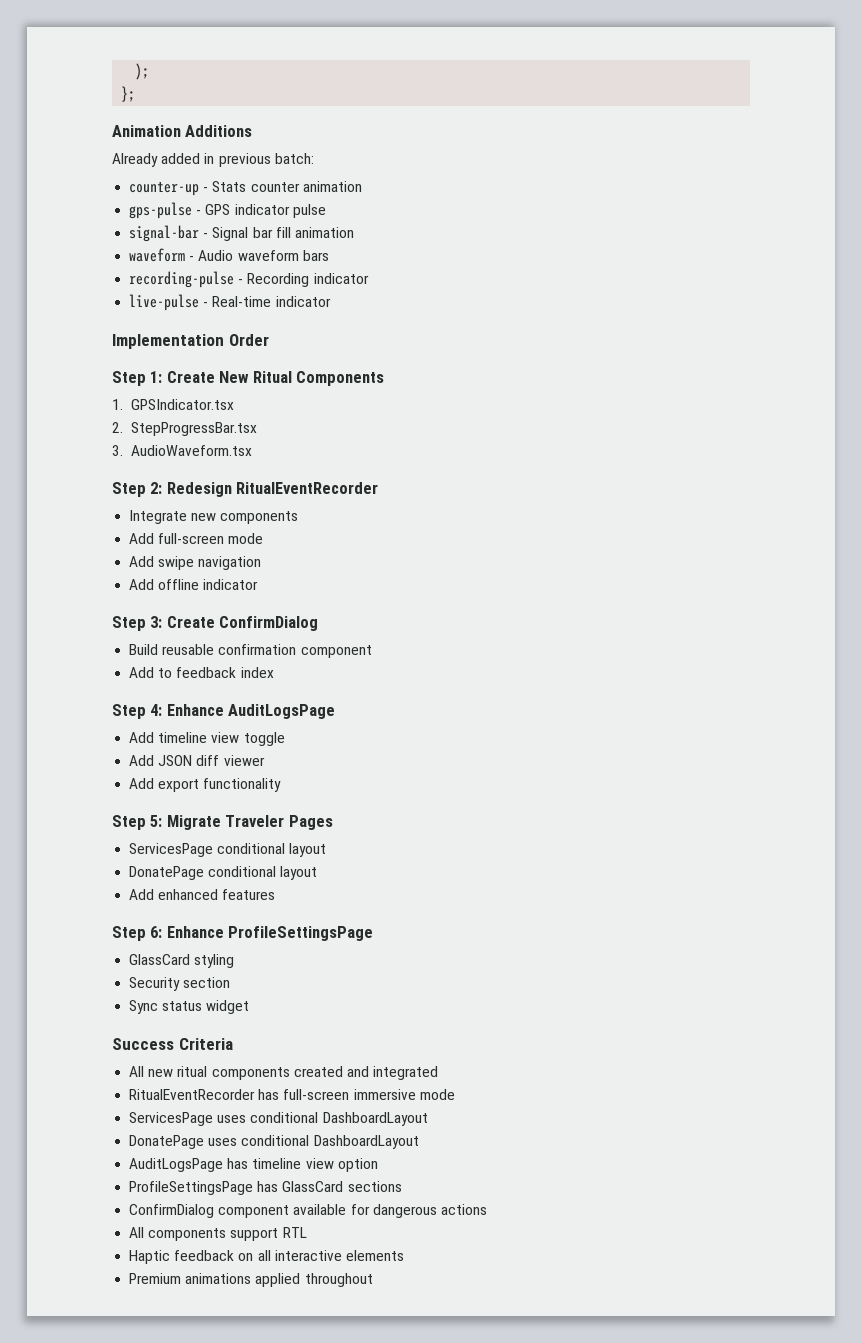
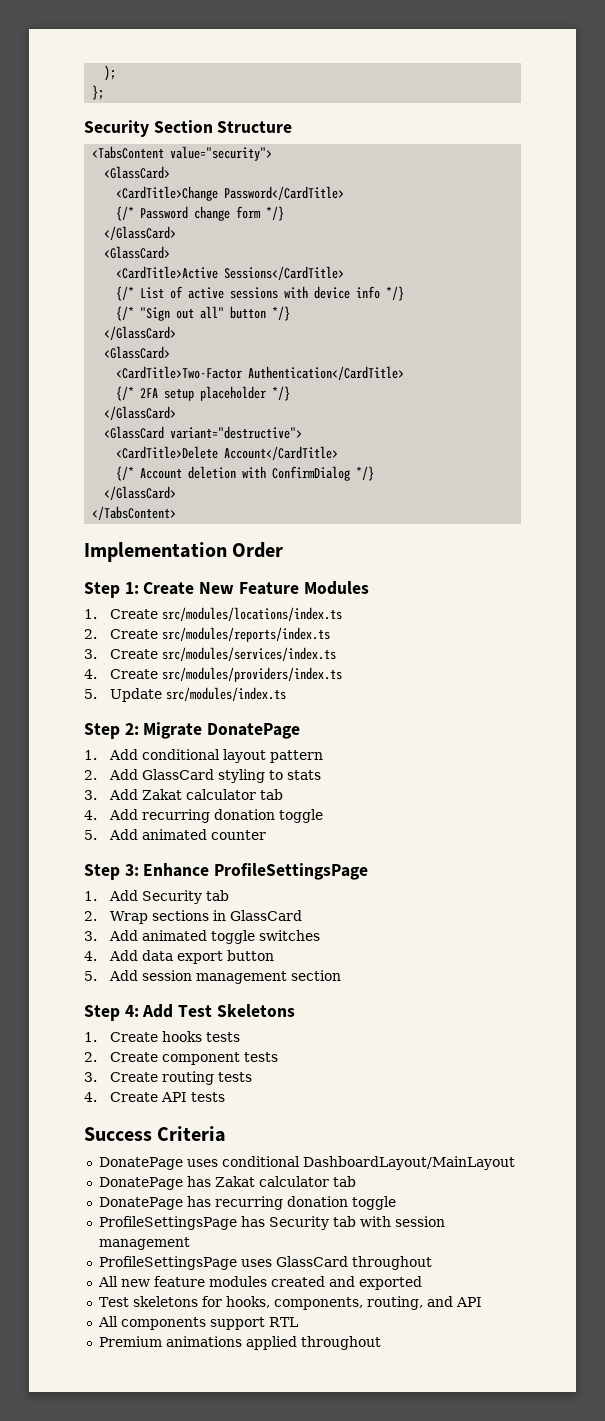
[112,125,253,137] [112,153,314,167] [129,181,362,196] [129,202,326,219] [129,225,354,242] [129,248,329,262] [129,271,369,288] [129,294,331,311] Animation Additions // Already added in previous batch: // counter-up - Stats counter animation // gps-pulse - GPS indicator pulse // signal-bar - Signal bar fill animation // waveform - Audio waveform bars // recording-pulse - Recording indicator // live-pulse - Real-time indicator -> [84,120,293,137] [92,146,273,161] [104,166,171,179] [116,186,345,201] [116,206,285,221] [104,226,177,240] [104,246,171,259] [116,266,345,280] [116,286,405,301] [116,306,291,321] [104,326,177,340] [104,346,171,359] [116,366,405,380] [116,386,291,401] [104,406,177,420] [104,426,303,439] [116,446,339,460] [116,466,375,481] [104,486,177,500] [92,506,177,520] Security Section Structure // <TabsContent value="security"> // <GlassCard> // <CardTitle>Change Password</CardTitle> // {/* Password change form */} // </GlassCard> // <GlassCard> // <CardTitle>Active Sessions</CardTitle> // {/* List of active sessions with device info */} // {/* "Sign out all" button */} // </GlassCard> // <GlassCard> // <CardTitle>Two-Factor Authentication</CardTitle> // {/* 2FA setup placeholder */} // </GlassCard> // <GlassCard variant="destructive"> // <CardTitle>Delete Account</CardTitle> // {/* Account deletion with ConfirmDialog */} // </GlassCard> // </TabsContent>
[252,371,385,386] [112,399,234,410] [112,422,257,436] [112,445,252,456] [112,482,379,497] [129,510,299,524] [129,533,264,544] [129,556,262,570] [129,579,259,590] [112,616,319,631] [129,644,372,658] [129,667,274,678] [112,704,336,719] [129,732,285,746] [129,755,265,766] [129,778,282,792] [112,815,333,830] [129,843,327,857] [129,866,318,880] [129,889,276,900] [112,926,374,941] [129,954,235,968] [129,977,231,991] [129,1000,250,1014] [112,1038,233,1050] [129,1066,439,1080] [129,1089,455,1100] [129,1112,428,1126] [129,1135,419,1149] [129,1158,378,1172] [129,1181,402,1195] [129,1204,487,1218] [129,1227,307,1241] [129,1250,404,1264] Ritual Components // 1. GPSIndicator.tsx // 2. StepProgressBar.tsx // 3. AudioWaveform.tsx // Step 2: Redesign RitualEventRecorder // Integrate new components // Add full-screen mode // Add swipe navigation // Add offline indicator // Step 3: Create ConfirmDialog // Build reusable confirmation component // Add to feedback index // Step 4: Enhance AuditLogsPage // Add timeline view toggle // Add JSON diff viewer // Add export functionality // Step 5: Migrate Traveler Pages // ServicesPage conditional layout // DonatePage conditional layout // Add enhanced features // Step 6: Enhance ProfileSettingsPage // GlassCard styling // Security section // Sync status widget // Success Criteria // All new ritual components created and integrated // RitualEventRecorder has full-screen immersive mode // ServicesPage uses conditional DashboardLayout // DonatePage uses conditional DashboardLayout // AuditLogsPage has timeline view option // ProfileSettingsPage has GlassCard sections // ConfirmDialog component available for dangerous actions // All components support RTL // Haptic feedback on all interactive elements -> [238,581,369,595] [84,607,342,621] [84,627,330,642] [84,647,336,661] [84,667,342,682] [84,687,286,702] [84,722,301,739] [84,749,323,763] [84,769,321,783] [84,789,283,800] [84,809,323,823] [84,829,266,840] [84,863,369,880] [84,890,229,904] [84,910,302,924] [84,930,320,944] [84,950,274,964] [84,970,341,984] [84,1004,295,1021] [84,1031,240,1042] [84,1052,278,1065] [84,1071,252,1085] [84,1092,225,1102] [84,1126,227,1142] [98,1156,515,1170] [98,1176,356,1190] [98,1196,396,1210] [98,1216,445,1230] [98,1237,190,1250] [98,1256,432,1270] [97,1276,422,1290] [98,1296,482,1310] [97,1316,298,1330] Feature Modules // 1. Create src/modules/locations/index.ts // 2. Create src/modules/reports/index.ts // 3. Create src/modules/services/index.ts // 4. Create src/modules/providers/index.ts // 5. Update src/modules/index.ts // Step 2: Migrate DonatePage // 1. Add conditional layout pattern // 2. Add GlassCard styling to stats // 3. Add Zakat calculator tab // 4. Add recurring donation toggle // 5. Add animated counter // Step 3: Enhance ProfileSettingsPage // 1. Add Security tab // 2. Wrap sections in GlassCard // 3. Add animated toggle switches // 4. Add data export button // 5. Add session management section // Step 4: Add Test Skeletons // 1. Create hooks tests // 2. Create component tests // 3. Create routing tests // 4. Create API tests // Success Criteria // DonatePage uses conditional DashboardLayout/MainLayout // DonatePage has Zakat calculator tab // DonatePage has recurring donation toggle // ProfileSettingsPage has Security tab with session management // ProfileSettingsPage uses GlassCard throughout // All new feature modules created and exported // Test skeletons for hooks, components, routing, and API // All components support RTL

